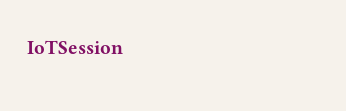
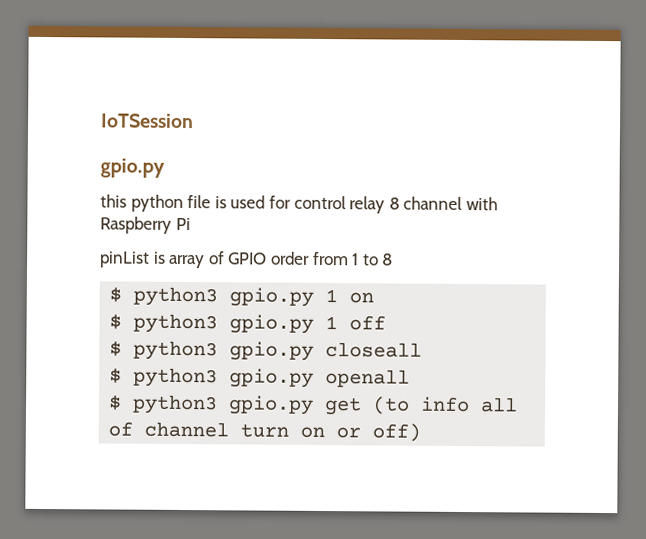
(123, 47) none -> [100,158,165,178] [100,194,498,214] [100,216,191,234] [100,251,394,269] [109,286,375,307] [109,313,387,334] [109,340,423,361] [109,367,411,388] [108,394,519,416] [108,421,422,442] // gpio.py // this python file is used for control relay 8 channel with Raspberry Pi // pinList is array of GPIO order from 1 to 8 // $ python3 gpio.py 1 on // $ python3 gpio.py 1 off // $ python3 gpio.py closeall // $ python3 gpio.py openall // $ python3 gpio.py get (to info all of channel turn on or off)

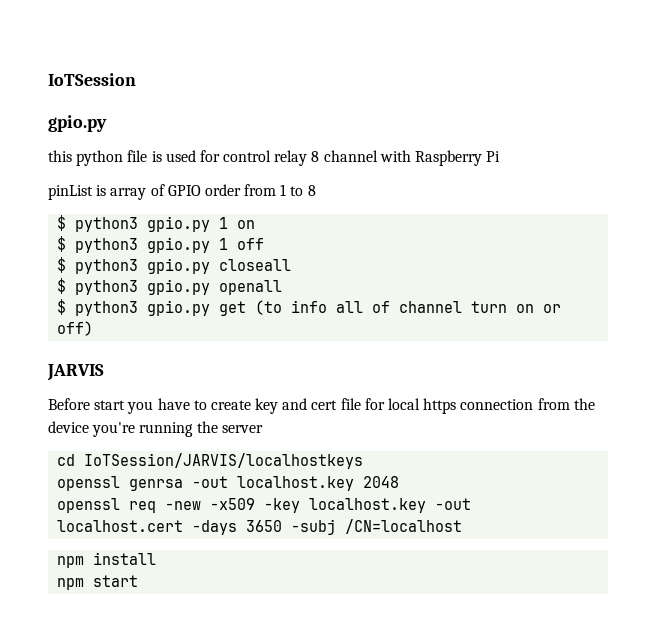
(422, 432) none -> [47,364,104,381] [48,398,595,414] [48,421,263,437] [57,453,364,469] [57,476,400,491] [57,498,472,513] [57,519,463,535] [57,552,157,568] [57,575,139,590] // JARVIS // Before start you have to create key and cert file for local https connection from the device you're running the server // cd IoTSession/JARVIS/localhostkeys // openssl genrsa -out localhost.key 2048 // openssl req -new -x509 -key localhost.key -out localhost.cert -days 3650 -subj /CN=localhost // npm install // npm start

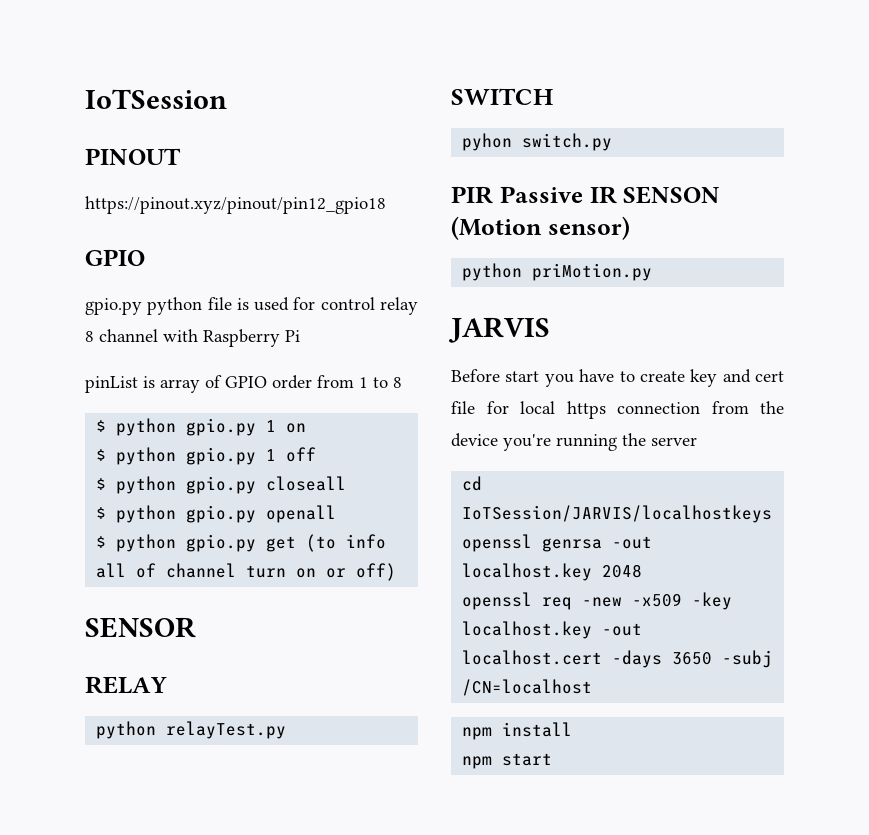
[48,115,107,132] [48,150,72,162] // gpio.py // this -> [85,148,181,165] [85,196,386,214] [85,249,145,266] [85,298,142,315] // PINOUT // https://pinout.xyz/pinout/pin12_gpio18 // GPIO // gpio.py
[75,217,139,232] python3 -> [116,418,177,436] python
[75,238,139,253] python3 -> [116,447,177,465] python
[75,259,139,274] python3 -> [116,476,177,494] python
[75,280,139,295] python3 -> [116,505,177,523] python
[75,301,139,316] python3 -> [116,534,177,552] python
(94, 328) none -> [85,617,196,638] [85,676,167,694] [96,721,287,739] [451,88,553,105] [462,133,613,151] [451,186,721,204] [451,216,630,240] [462,263,653,281] // SENSOR // RELAY // python relayTest.py // SWITCH // pyhon switch.py // PIR Passive IR SENSON (Motion sensor) // python priMotion.py

